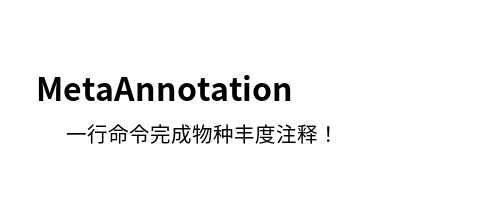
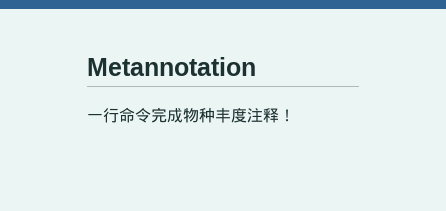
[36,75,293,101] MetaAnnotation -> [87,57,256,76] Metannotation

